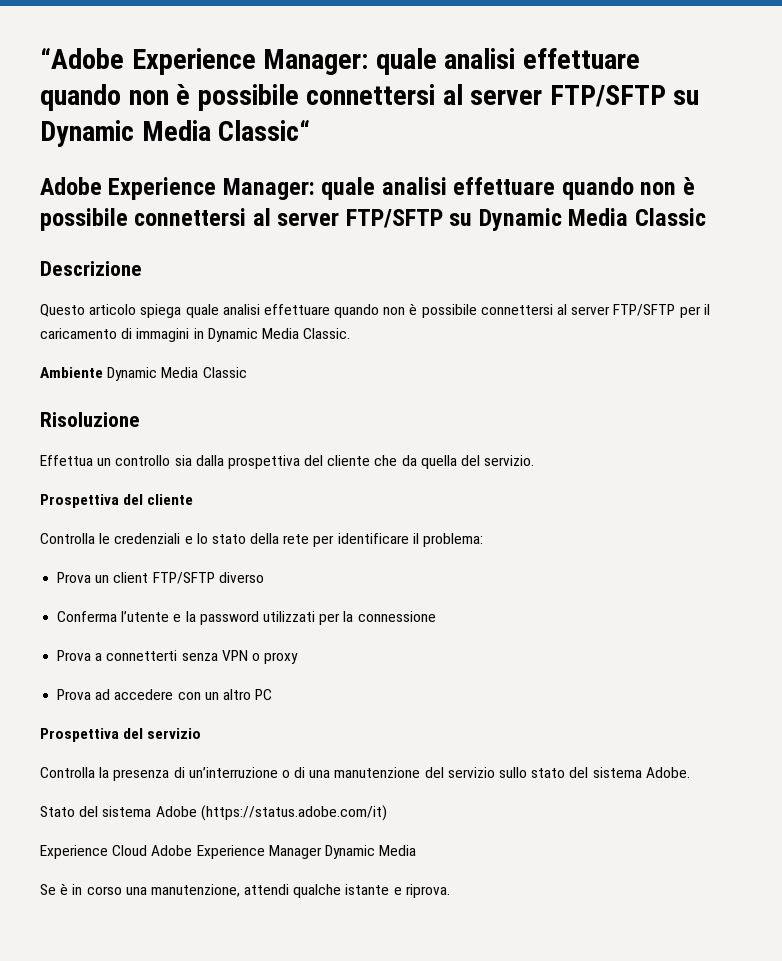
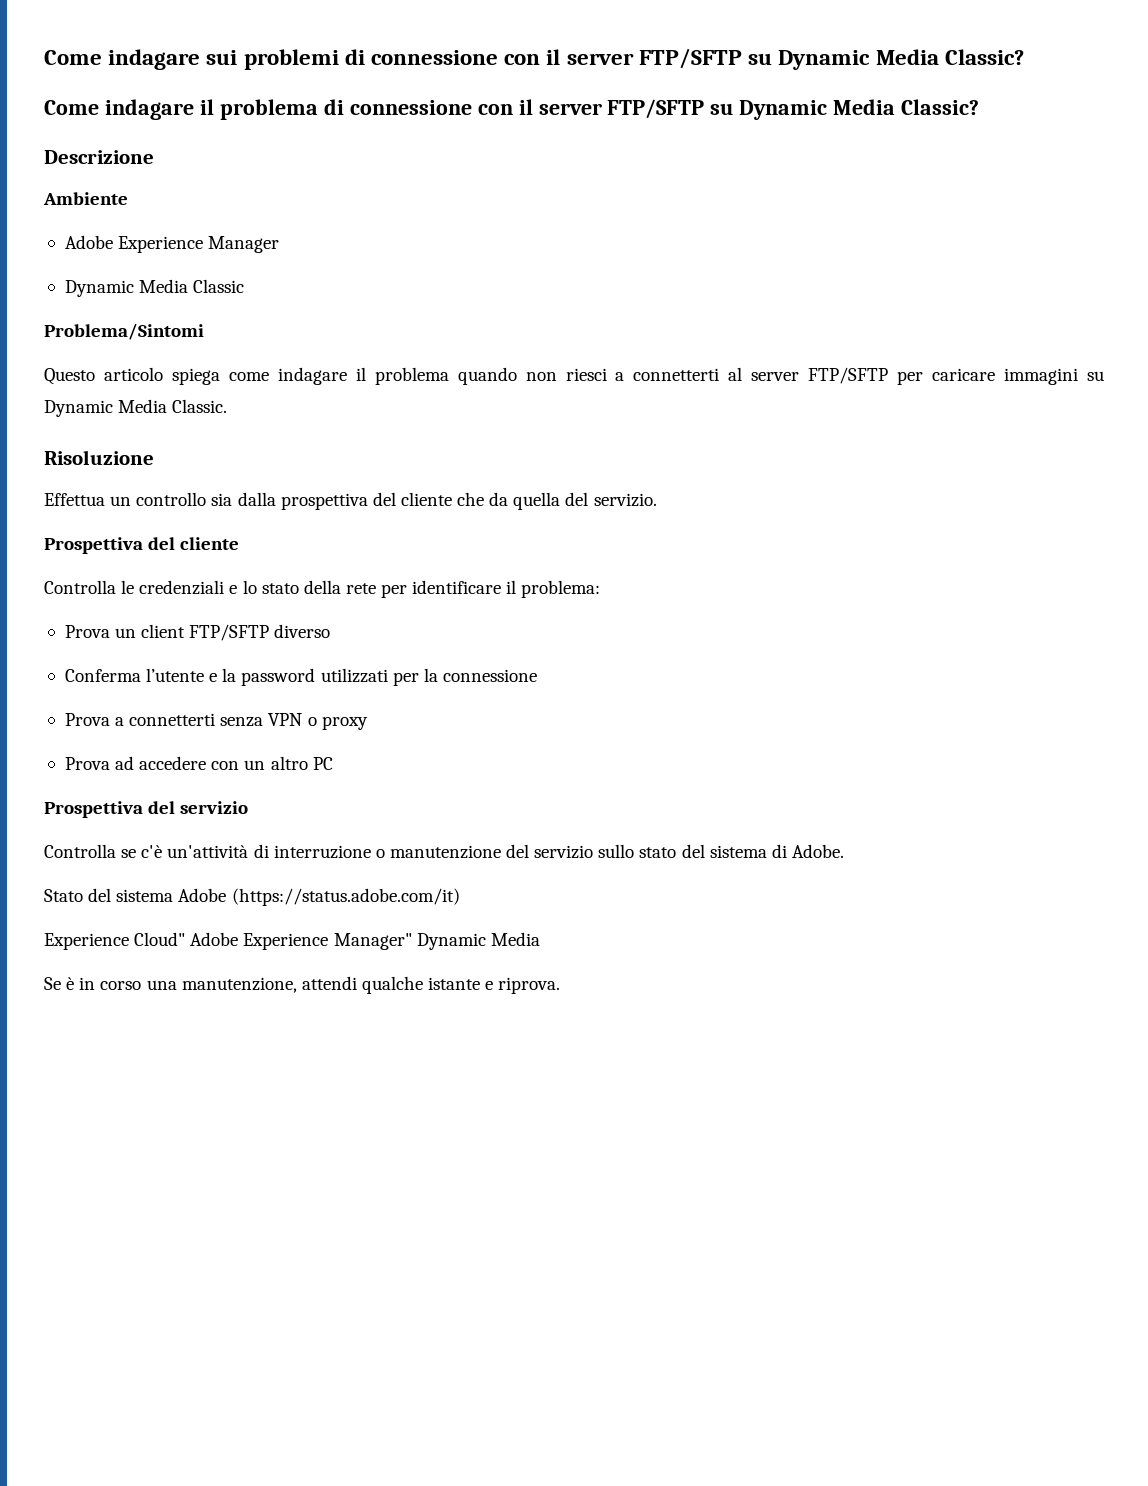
[40,47,640,75] [40,84,700,111] [40,119,311,147] [40,177,695,200] [40,208,706,231] [40,261,142,276] “Adobe Experience Manager: quale analisi effettuare quando non è possibile connettersi al server FTP/SFTP su Dynamic Media Classic“ // Adobe Experience Manager: quale analisi effettuare quando non è possibile connettersi al server FTP/SFTP su Dynamic Media Classic // Descrizione -> [44,48,1024,70] [44,99,980,120] [44,150,154,164] [43,192,128,205] [64,235,280,253] [64,279,245,297] [44,323,204,340] Come indagare sui problemi di connessione con il server FTP/SFTP su Dynamic Media Classic? // Come indagare il problema di connessione con il server FTP/SFTP su Dynamic Media Classic? // Descrizione // Ambiente // Adobe Experience Manager // Dynamic Media Classic // Problema/Sintomi
[185,303,710,318] [40,328,204,342] quale analisi effettuare quando non è possibile connettersi al server FTP/SFTP per il caricamento di immagini in -> [228,367,1104,385] come indagare il problema quando non riesci a connetterti al server FTP/SFTP per caricare immagini su
[40,367,247,381] // Ambiente Dynamic Media Classic -> (228, 406) none
[99,767,331,781] la presenza di un’interruzione o di una -> [121,844,385,859] se c'è un'attività di interruzione o
(642, 772) none -> [771,844,787,858] di
[112,845,322,859] Cloud Adobe Experience Manager -> [134,932,412,950] Cloud" Adobe Experience Manager"

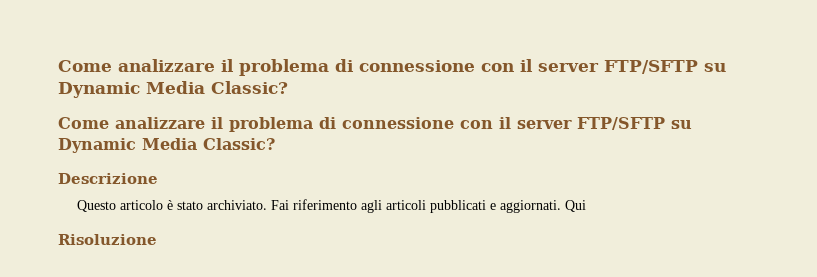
[44,49,339,70] Come indagare sui problemi -> [58,59,329,76] Come analizzare il problema
[104,99,194,120] indagare -> [115,117,205,129] analizzare
[43,192,128,205] [64,235,280,253] [64,279,245,297] [44,323,204,340] [44,367,1104,385] [44,399,228,417] [44,450,154,465] [44,492,657,510] [44,537,240,554] [44,580,601,598] [64,624,331,641] [64,668,537,686] [64,713,368,730] [64,756,333,770] [44,801,249,818] [44,844,844,859] [44,888,460,906] [44,932,540,950] [44,976,561,994] Ambiente // Adobe Experience Manager // Dynamic Media Classic // Problema/Sintomi // Questo articolo spiega come indagare il problema quando non riesci a connetterti al server FTP/SFTP per caricare immagini su Dynamic Media Classic. // Risoluzione // Effettua un controllo sia dalla prospettiva del cliente che da quella del servizio. // Prospettiva del cliente // Controlla le credenziali e lo stato della rete per identificare il problema: // Prova un client FTP/SFTP diverso // Conferma l’utente e la password utilizzati per la connessione // Prova a connetterti senza VPN o proxy // Prova ad accedere con un altro PC // Prospettiva del servizio // Controlla se c'è un'attività di interruzione o manutenzione del servizio sullo stato del sistema di Adobe. // Stato del sistema Adobe (https://status.adobe.com/it) // Experience Cloud" Adobe Experience Manager" Dynamic Media // Se è in corso una manutenzione, attendi qualche istante e riprova. -> [76,199,586,213] [58,234,157,245] Questo articolo è stato archiviato. Fai riferimento agli articoli pubblicati e aggiornati. Qui // Risoluzione

